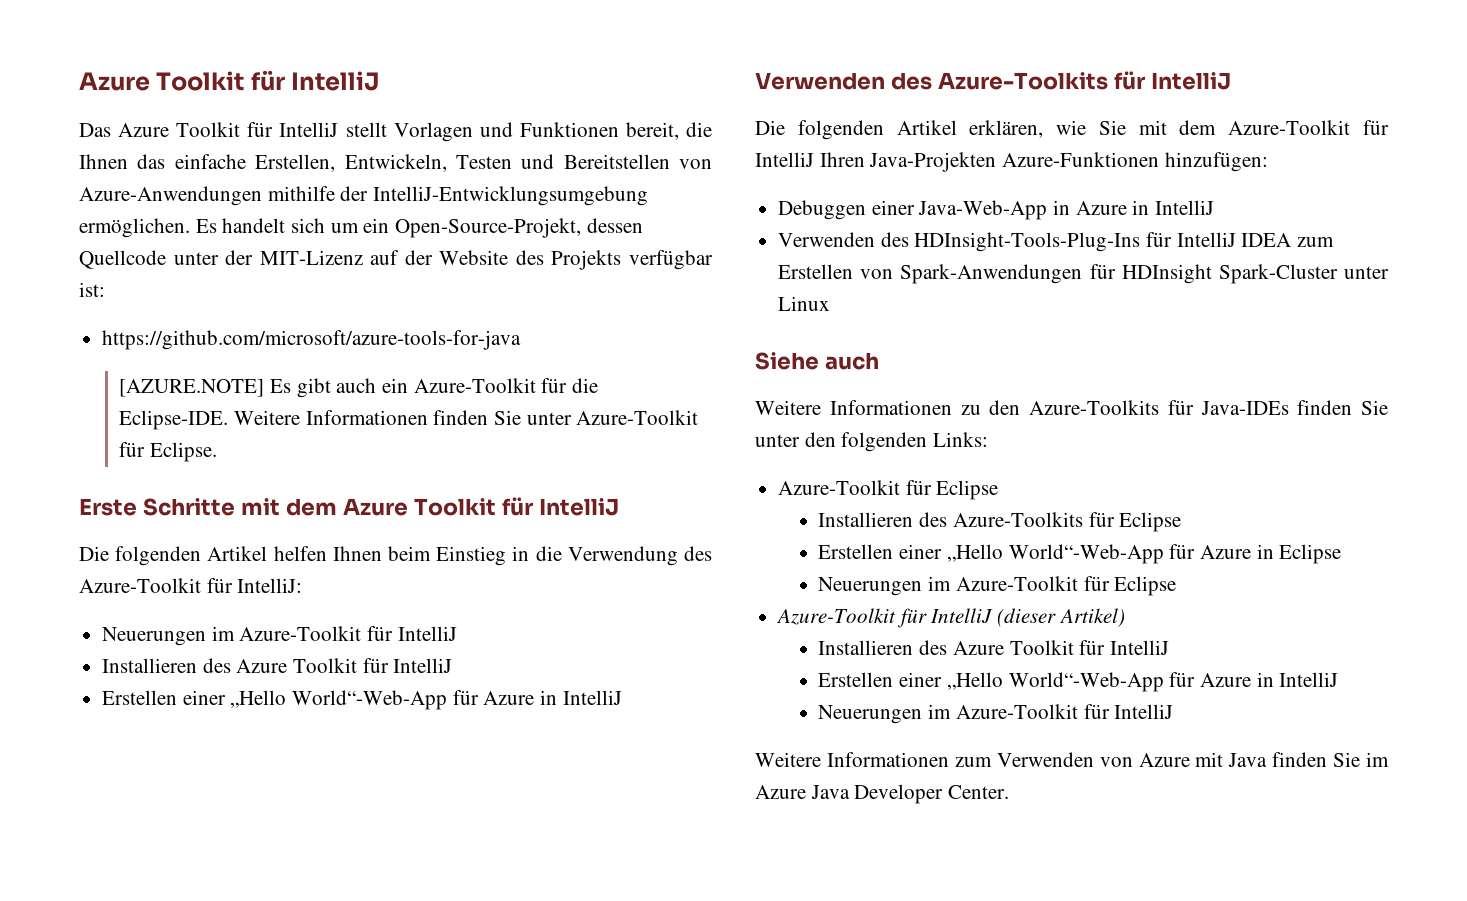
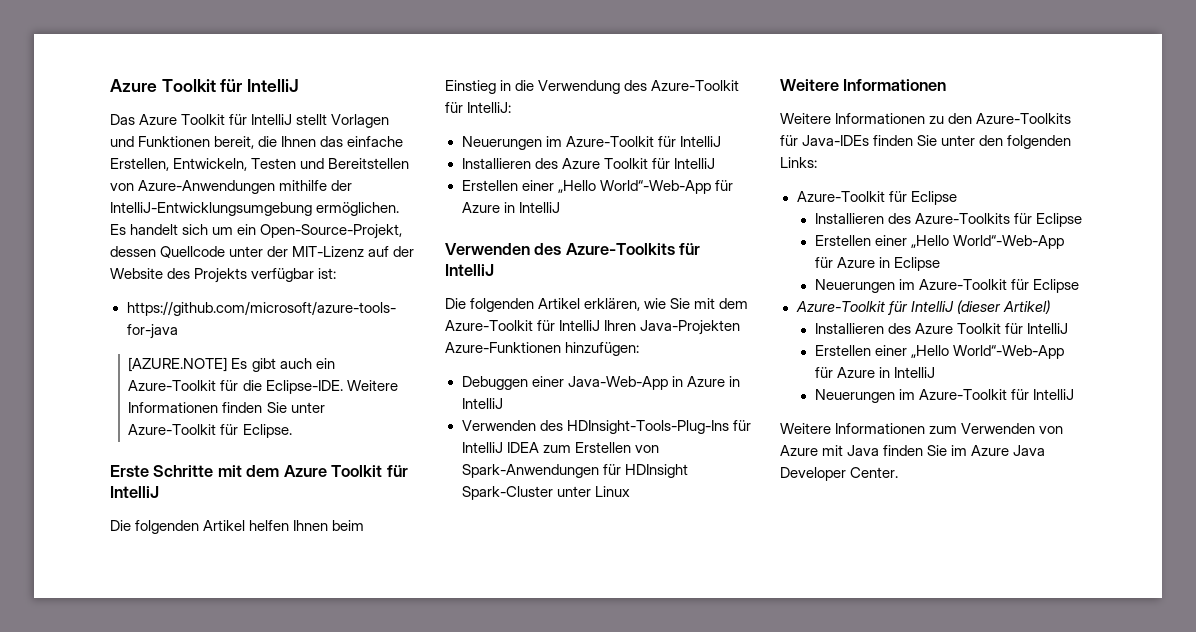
[755,352,879,370] Siehe auch -> [780,79,947,91] Weitere Informationen

